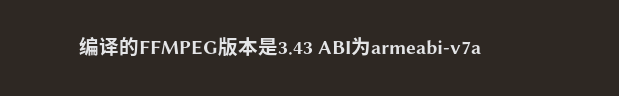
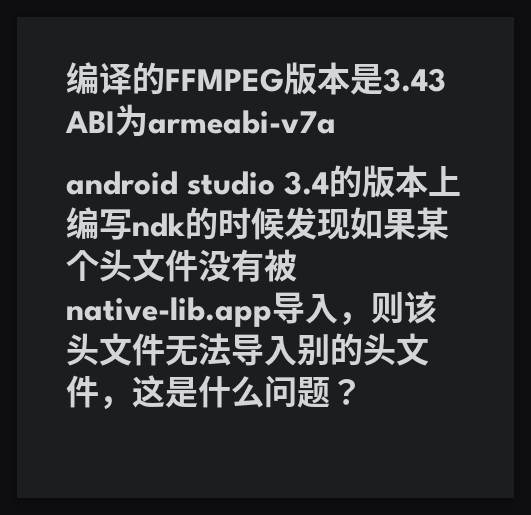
(482, 47) none -> [66,165,461,198] [66,207,449,240] [66,249,297,282] [66,291,437,327] [66,333,429,366] [66,375,363,410] // android studio 3.4的版本上编写ndk的时候发现如果某个头文件没有被native-lib.app导入，则该头文件无法导入别的头文件，这是什么问题？

